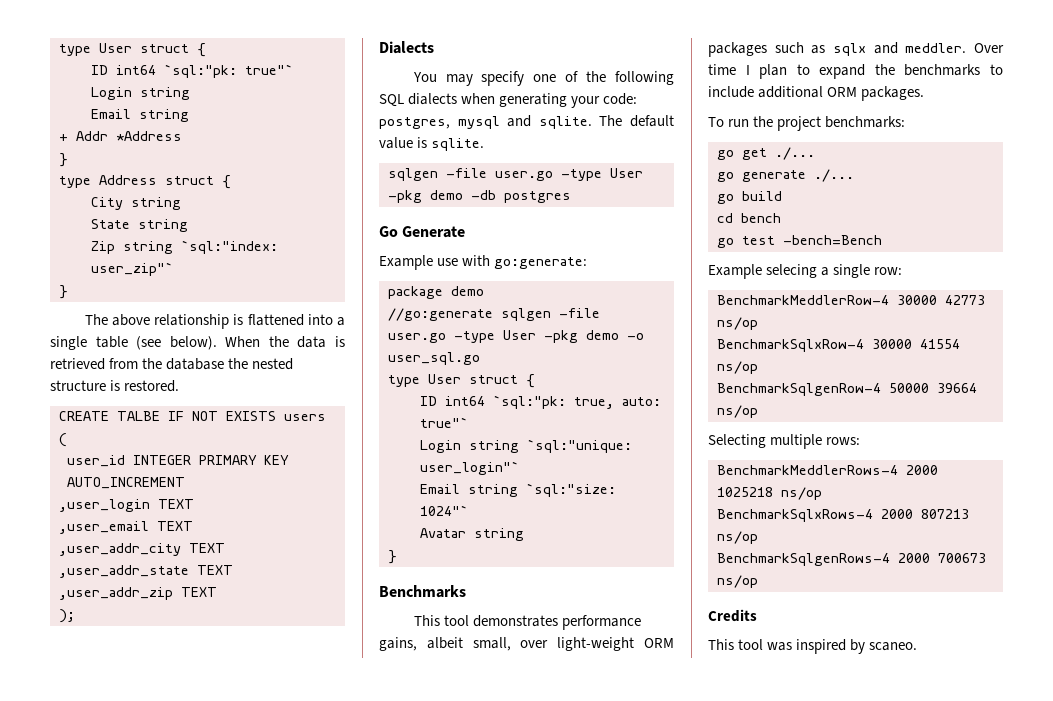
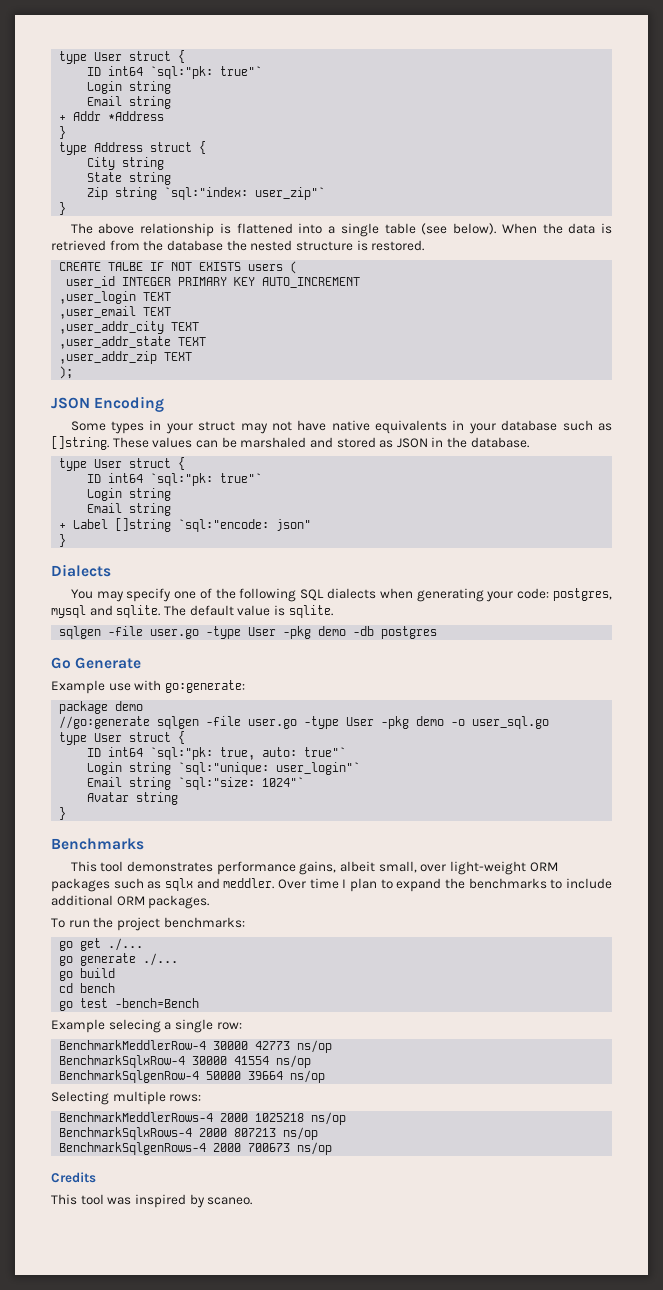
(75, 616) none -> [51,396,165,412] [70,420,612,434] [51,436,529,450] [59,457,186,471] [87,473,263,486] [87,488,172,501] [87,503,172,516] [59,518,312,532] [59,534,67,547] // JSON Encoding // Some types in your struct may not have native equivalents in your database such as []string. These values can be marshaled and stored as JSON in the database. // type User struct { // ID int64 `sql:"pk: true"` // Login string // Email string // + Label []string `sql:"encode: json" // }

